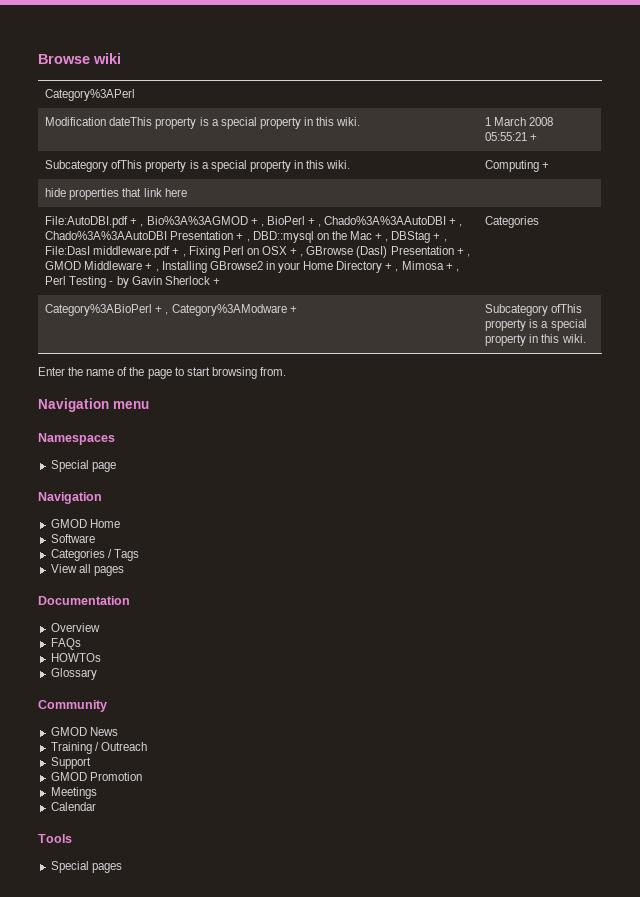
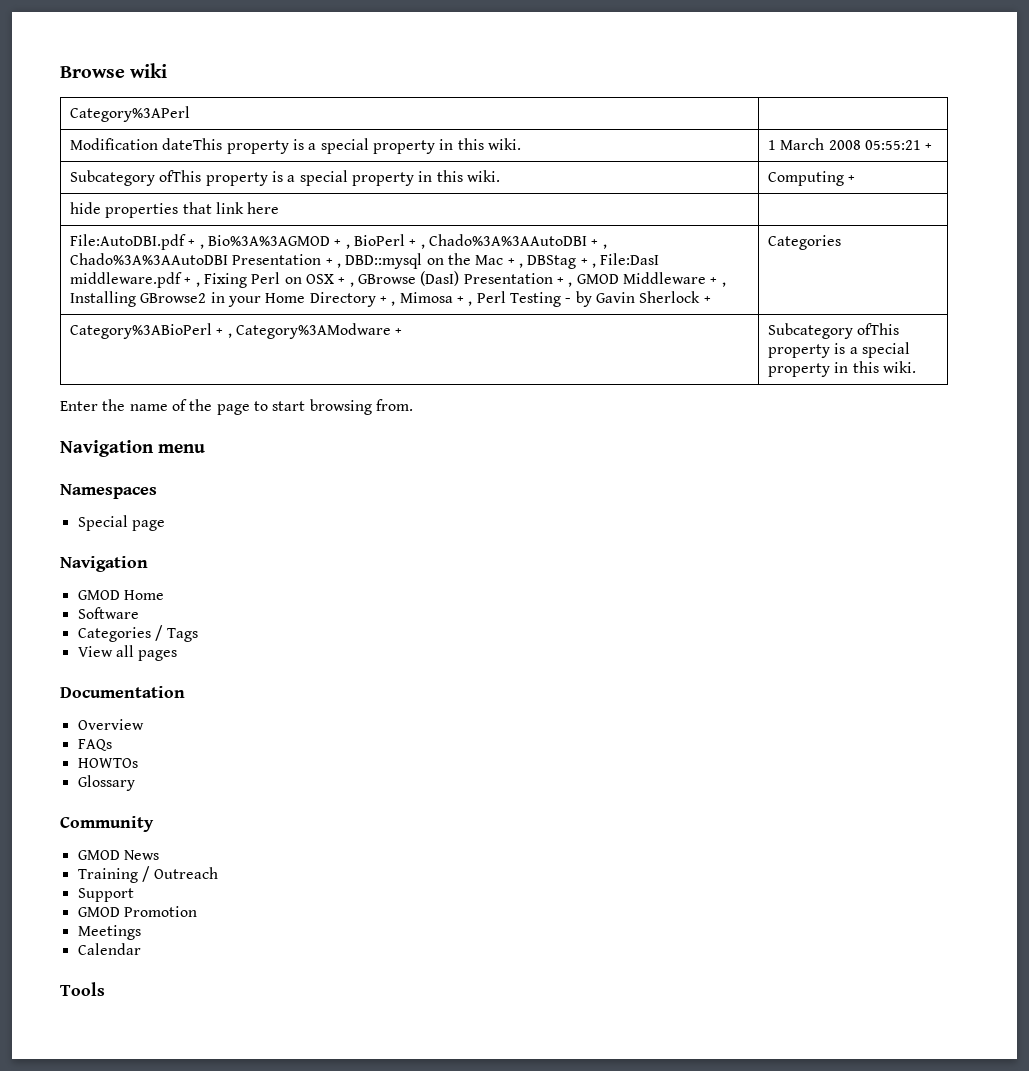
[50,861,122,873] // Special pages -> (105, 989) none

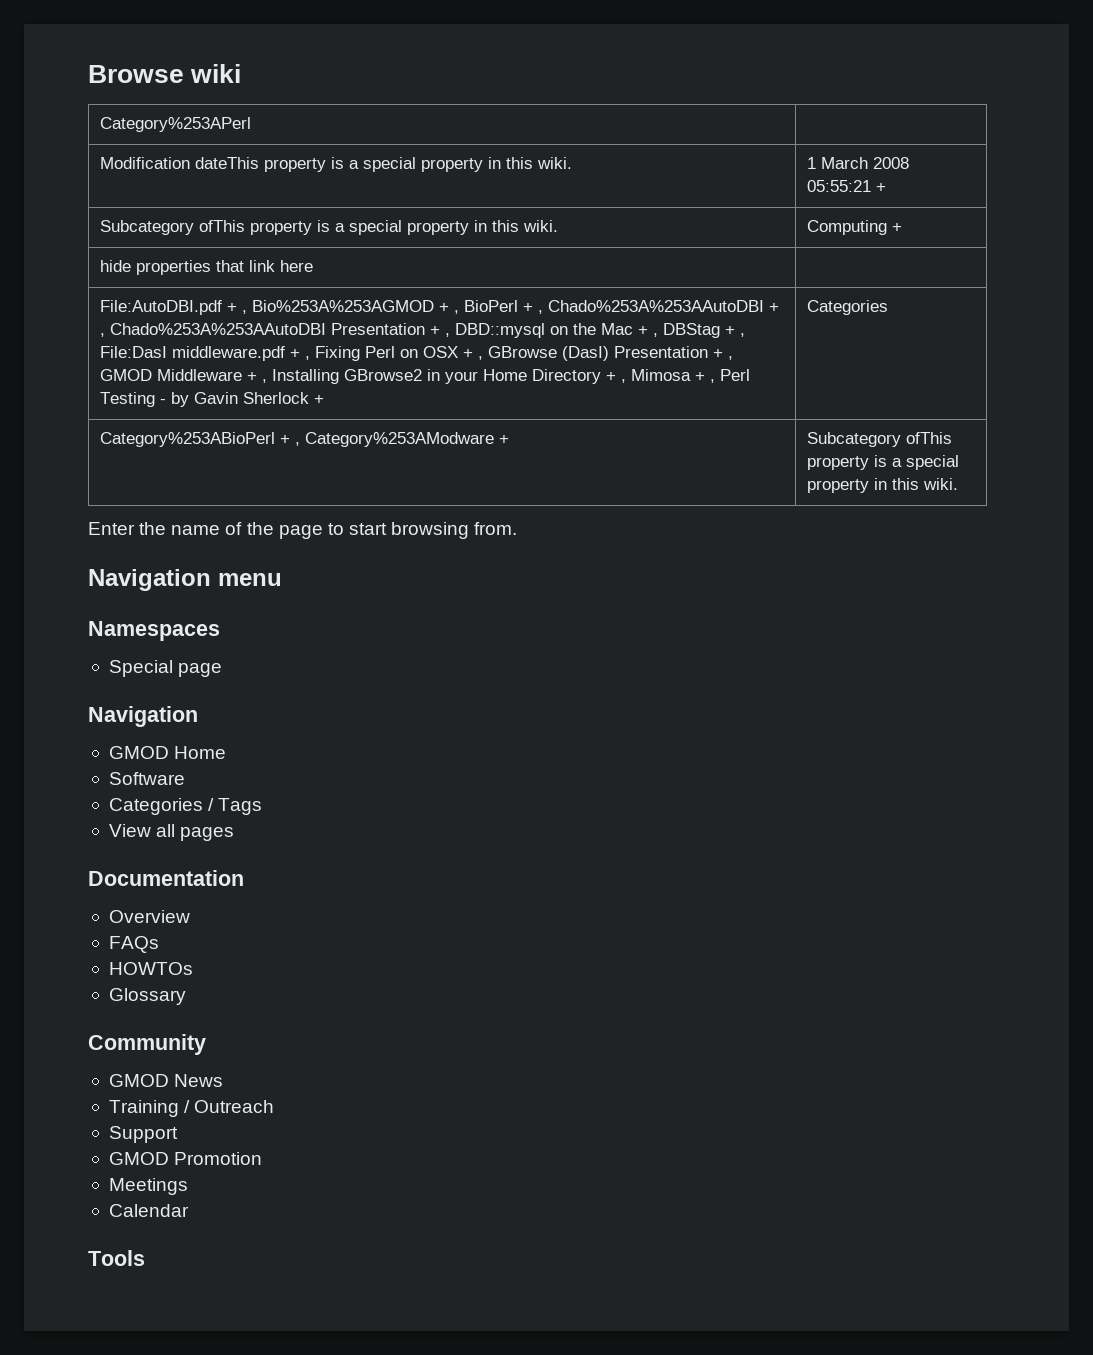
[70,106,191,122] Category%3APerl -> [100,117,252,132] Category%253APerl
[208,235,331,246] Bio%3A%3AGMOD -> [252,300,435,312] Bio%253A%253AGMOD
[428,234,607,249] [70,253,229,265] Chado%3A%3AAutoDBI + , Chado%3A%3AAutoDBI -> [548,300,780,312] [100,323,327,337] Chado%253A%253AAutoDBI + , Chado%253A%253AAutoDBI
[70,323,392,339] Category%3ABioPerl + , Category%3AModware -> [100,432,495,447] Category%253ABioPerl + , Category%253AModware

